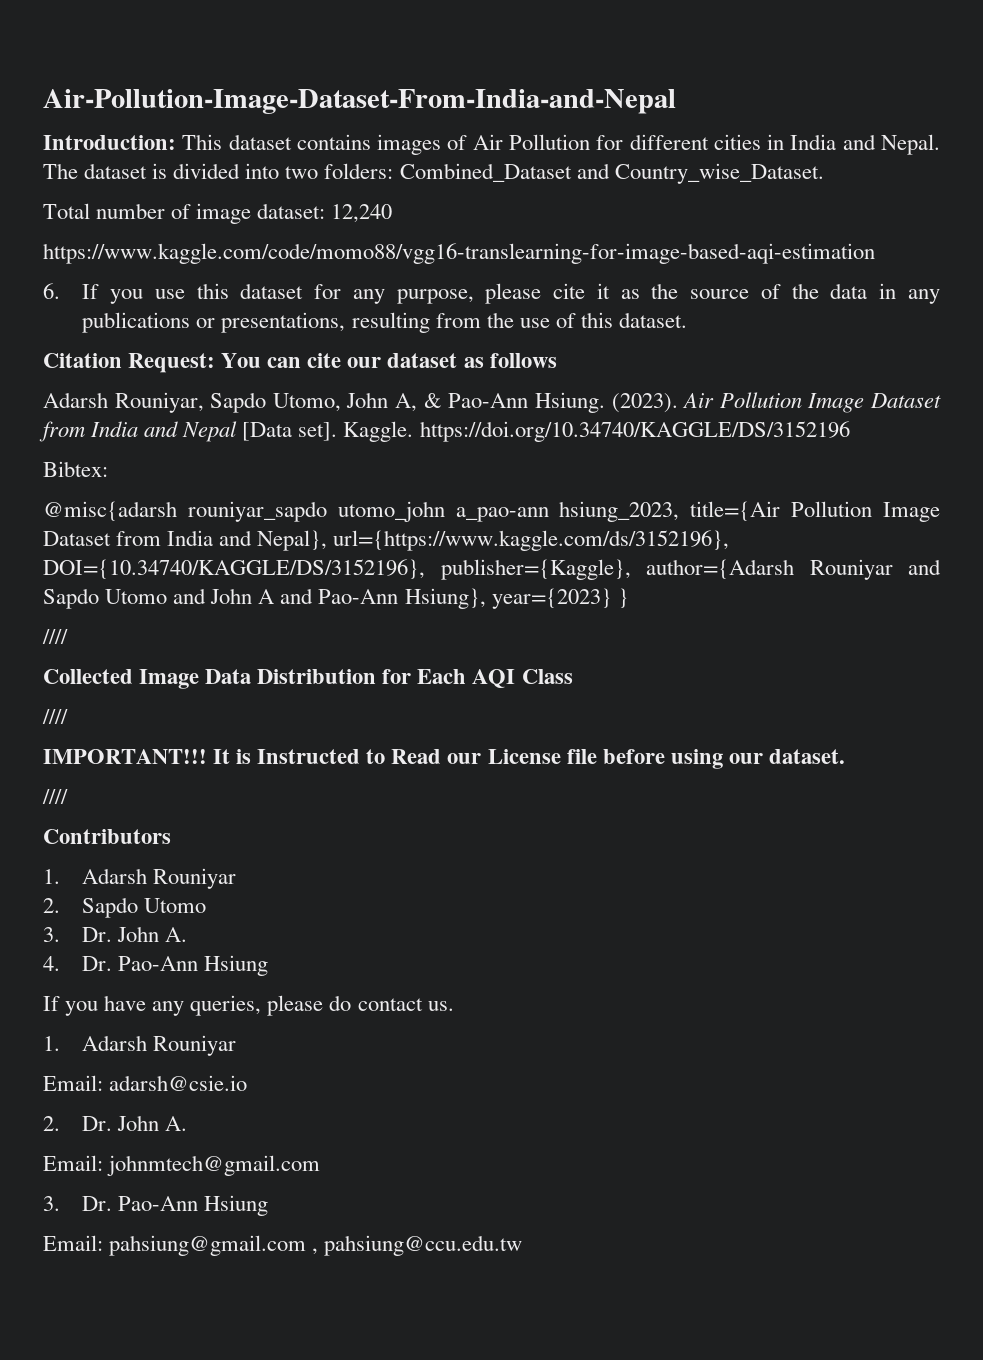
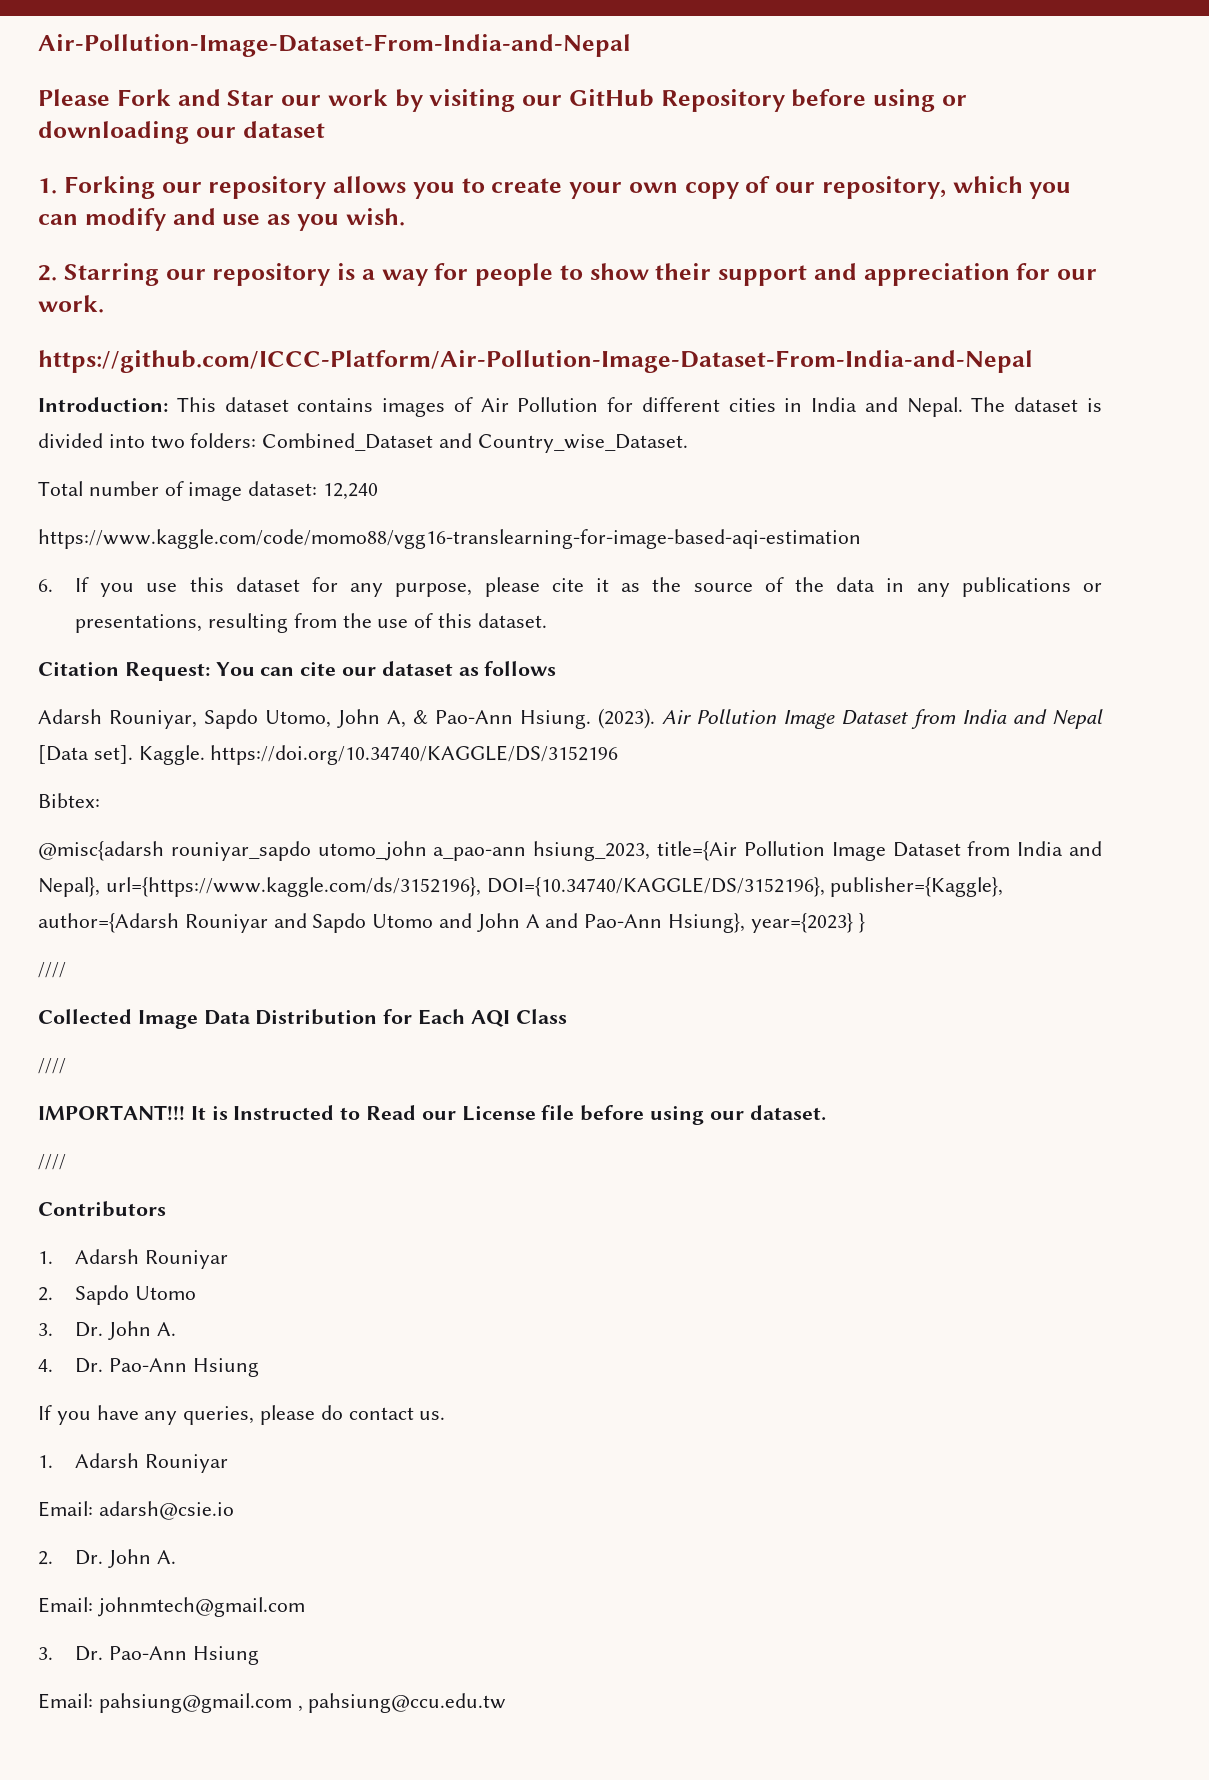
(676, 101) none -> [38,89,967,112] [38,121,325,144] [38,176,1072,199] [38,208,405,231] [38,263,1097,286] [38,295,104,313] [38,350,1033,373] // Please Fork and Star our work by visiting our GitHub Repository before using or downloading our dataset // 1. Forking our repository allows you to create your own copy of our repository, which you can modify and use as you wish. // 2. Starring our repository is a way for people to show their support and appreciation for our work. // https://github.com/ICCC-Platform/Air-Pollution-Image-Dataset-From-India-and-Nepal

